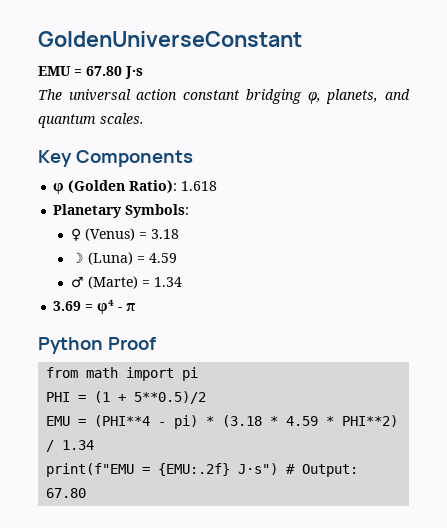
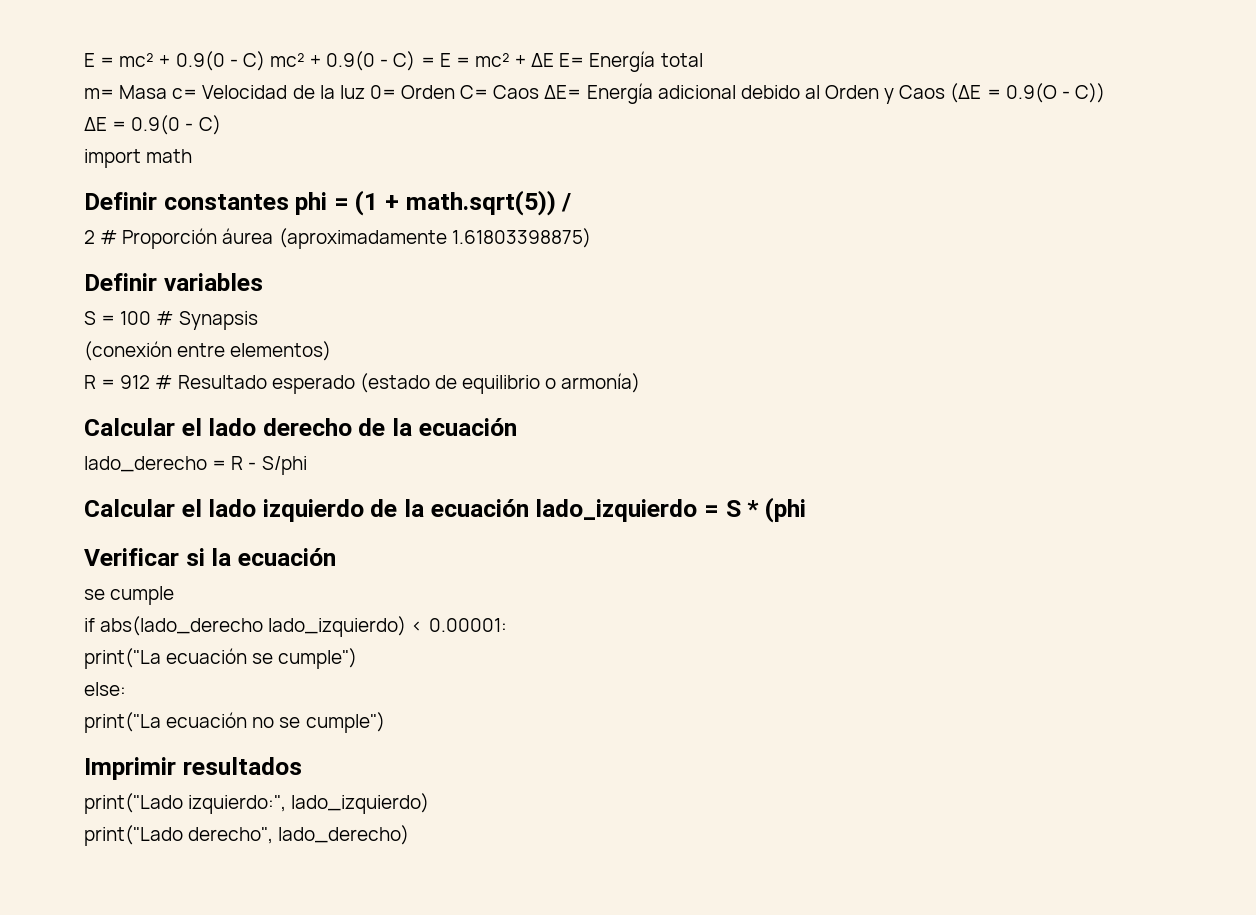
[38,31,302,47] [38,66,143,79] [38,89,411,104] [38,113,144,128] [38,150,193,167] [53,180,218,194] [53,204,190,218] [70,228,179,241] [70,252,177,265] [70,276,182,289] [53,299,136,314] [38,337,156,354] [46,367,199,381] [46,391,207,404] [46,415,399,429] [46,440,95,452] [46,463,359,477] [46,488,87,498] GoldenUniverseConstant // EMU = 67.80 J·s // The universal action constant bridging φ, planets, and quantum scales. // Key Components // φ (Golden Ratio): 1.618 // Planetary Symbols: // ♀ (Venus) = 3.18 // ☽ (Luna) = 4.59 // ♂ (Marte) = 1.34 // 3.69 = φ⁴ - π // Python Proof // from math import pi // PHI = (1 + 5**0.5)/2 // EMU = (PHI**4 - pi) * (3.18 * 4.59 * PHI**2) / 1.34 // print(f"EMU = {EMU:.2f} J·s") # Output: 67.80 -> [84,51,703,72] [84,83,1105,104] [84,115,221,135] [84,149,193,168] [84,190,572,216] [84,228,591,249] [84,273,263,291] [84,311,258,330] [84,341,332,361] [84,373,641,394] [84,418,517,436] [84,456,307,475] [84,497,806,523] [84,548,336,566] [84,586,175,605] [84,616,507,637] [84,648,358,669] [84,682,126,696] [84,712,385,733] [84,757,302,780] [84,793,430,814] [84,825,410,846] E = mc² + 0.9(0 - C) mc² + 0.9(0 - C) = E = mc² + ΔΕ E= Energía total // m= Masa c= Velocidad de la luz 0= Orden C= Caos ΔΕ= Energía adicional debido al Orden y Caos (ΔΕ = 0.9(Ο - C)) // ΔΕ = 0.9(0 - C) // import math // Definir constantes phi = (1 + math.sqrt(5)) / // 2 # Proporción áurea (aproximadamente 1.61803398875) // Definir variables // S = 100 # Synapsis // (conexión entre elementos) // R = 912 # Resultado esperado (estado de equilibrio o armonía) // Calcular el lado derecho de la ecuación // lado_derecho = R - S/phi // Calcular el lado izquierdo de la ecuación lado_izquierdo = S * (phi // Verificar si la ecuación // se cumple // if abs(lado_derecho lado_izquierdo) < 0.00001: // print("La ecuación se cumple") // else: // print("La ecuación no se cumple") // Imprimir resultados // print("Lado izquierdo:", lado_izquierdo) // print("Lado derecho", lado_derecho)

